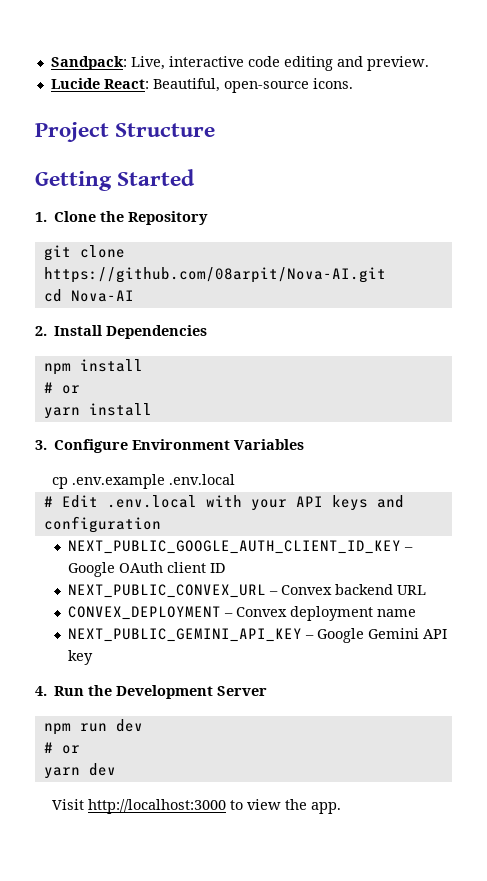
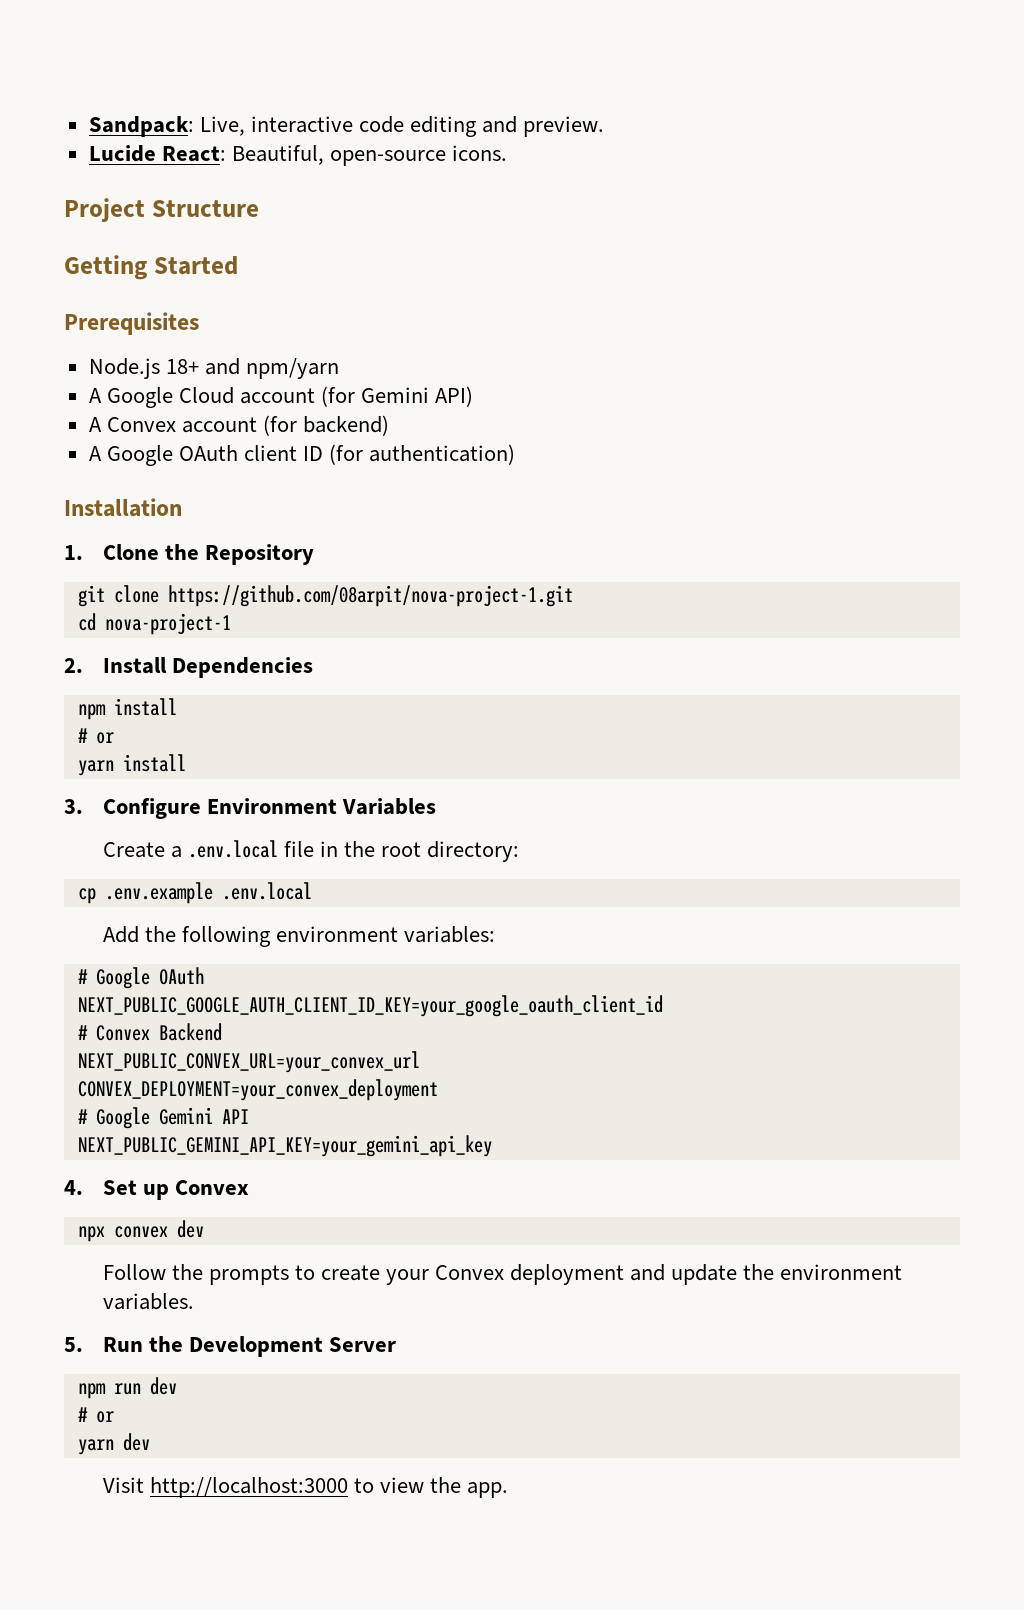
(196, 177) none -> [64,312,199,335] [88,358,339,379] [88,386,474,408] [88,415,390,436] [88,444,516,466] [64,498,182,517] // Prerequisites // Node.js 18+ and npm/yarn // A Google Cloud account (for Gemini API) // A Convex account (for backend) // A Google OAuth client ID (for authentication) // Installation
[43,267,386,283] https://github.com/08arpit/Nova-AI.git -> [167,585,573,607] https://github.com/08arpit/nova-project-1.git
[70,290,134,302] Nova-AI -> [104,613,231,635] nova-project-1
[51,474,235,489] [43,495,404,511] [43,516,161,533] [67,540,413,554] [67,562,226,577] [67,584,426,598] [67,606,416,621] [67,628,447,643] [67,650,93,665] [35,686,47,696] cp .env.example .env.local // # Edit .env.local with your API keys and configuration // NEXT_PUBLIC_GOOGLE_AUTH_CLIENT_ID_KEY – Google OAuth client ID // NEXT_PUBLIC_CONVEX_URL – Convex backend URL // CONVEX_DEPLOYMENT – Convex deployment name // NEXT_PUBLIC_GEMINI_API_KEY – Google Gemini API key // 4. -> [102,840,520,862] [77,882,312,904] [102,926,495,947] [77,967,204,989] [77,995,663,1017] [77,1023,222,1041] [77,1051,420,1073] [77,1079,438,1101] [77,1107,249,1129] [77,1135,492,1157] [64,1180,249,1200] [77,1220,204,1242] [102,1264,903,1285] [102,1293,194,1310] [64,1337,83,1352] Create a .env.local file in the root directory: // cp .env.example .env.local // Add the following environment variables: // # Google OAuth // NEXT_PUBLIC_GOOGLE_AUTH_CLIENT_ID_KEY=your_google_oauth_client_id // # Convex Backend // NEXT_PUBLIC_CONVEX_URL=your_convex_url // CONVEX_DEPLOYMENT=your_convex_deployment // # Google Gemini API // NEXT_PUBLIC_GEMINI_API_KEY=your_gemini_api_key // 4. Set up Convex // npx convex dev // Follow the prompts to create your Convex deployment and update the environment variables. // 5.

